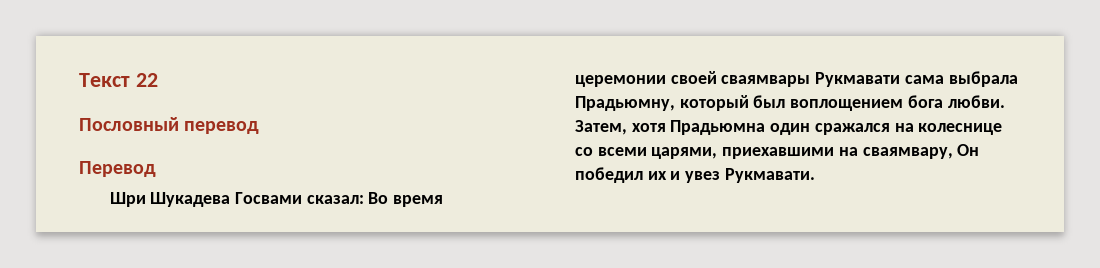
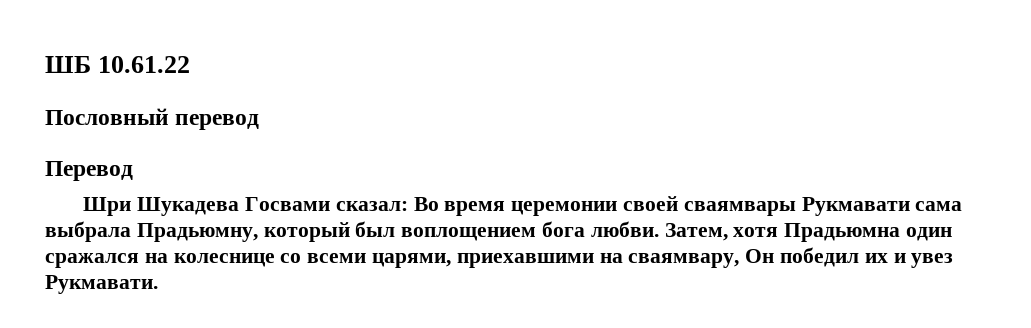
[79,73,158,87] Текст 22 -> [45,56,191,73] ШБ 10.61.22

